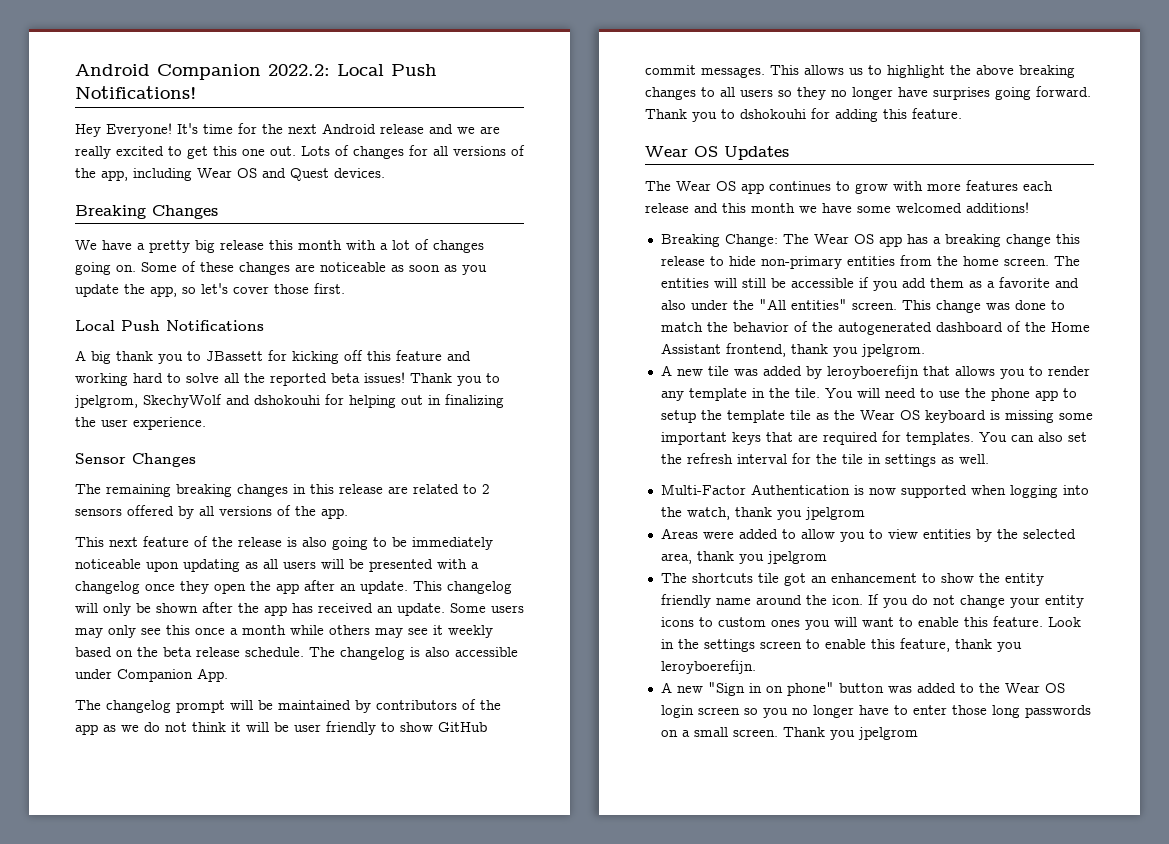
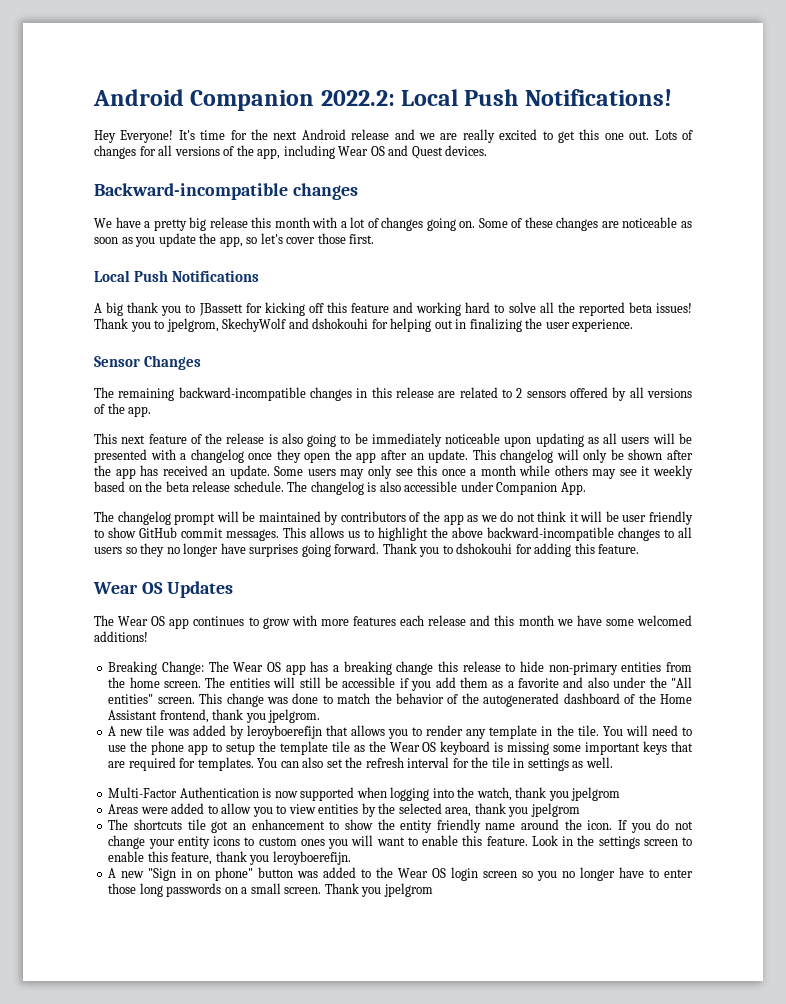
[75,205,218,219] Breaking Changes -> [94,183,358,200] Backward-incompatible changes
[176,484,232,497] breaking -> [178,387,306,401] backward-incompatible
[1019,65,1075,78] breaking -> [487,527,614,541] backward-incompatible

